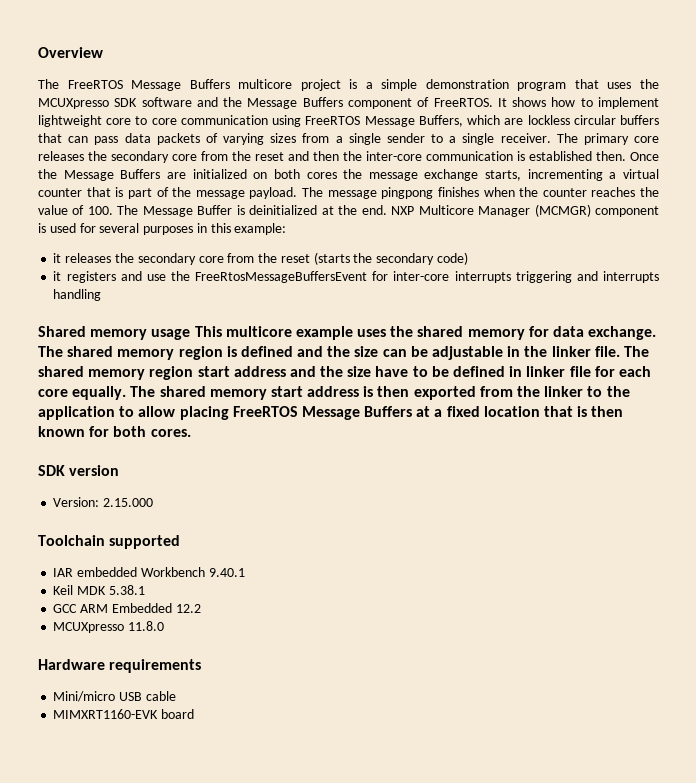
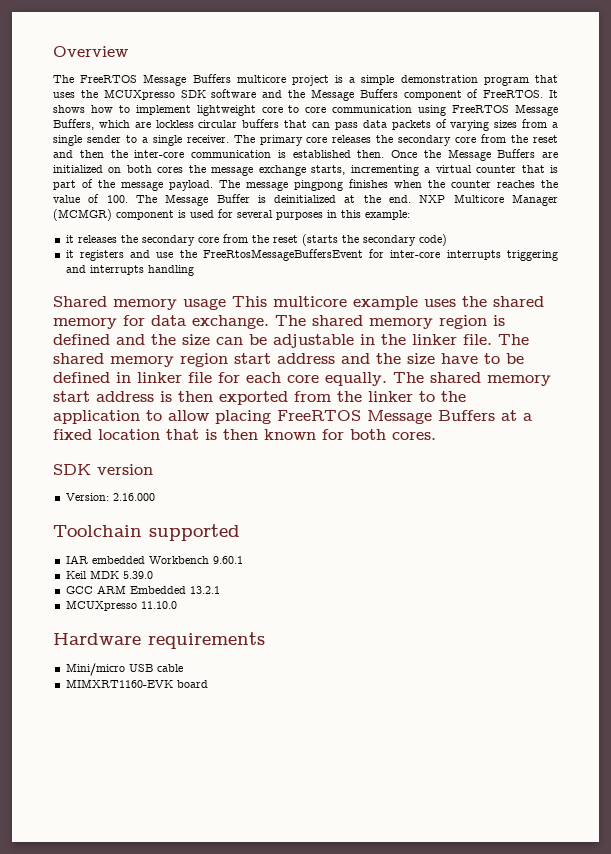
[103,498,154,507] 2.15.000 -> [112,493,155,501] 2.16.000
[208,568,245,577] 9.40.1 -> [212,556,243,564] 9.60.1
[108,585,145,595] 5.38.1 -> [122,571,153,579] 5.39.0
[175,604,201,613] [53,621,165,633] 12.2 // MCUXpresso 11.8.0 -> [189,586,220,594] [65,600,177,611] 13.2.1 // MCUXpresso 11.10.0

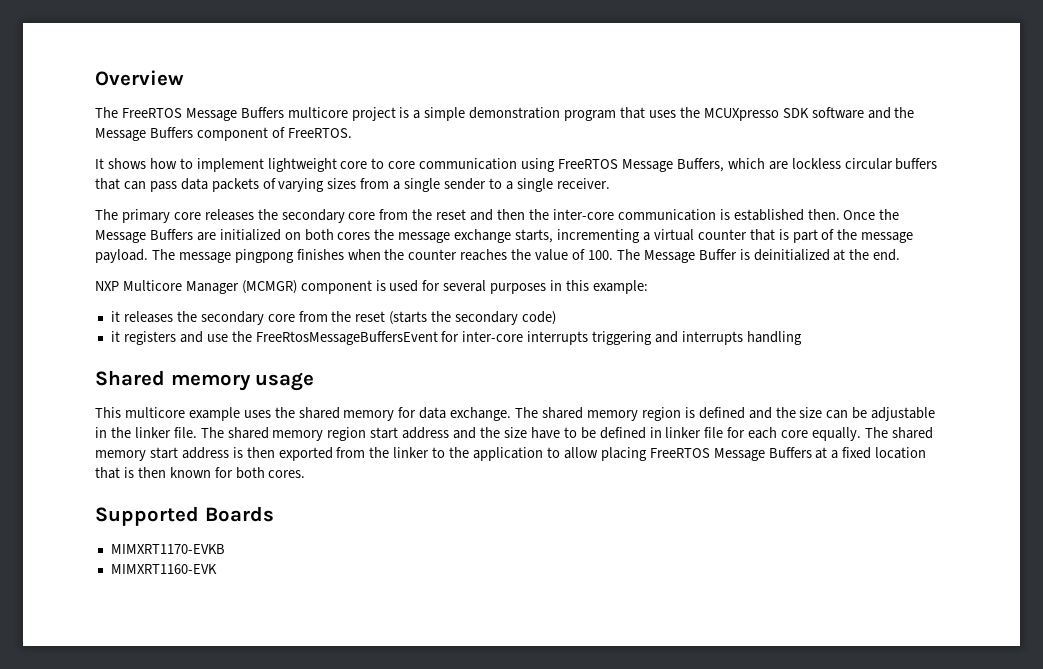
(544, 94) none -> (352, 133) //
(229, 139) none -> (610, 183) //
(412, 199) none -> (901, 255) //
(226, 304) none -> (315, 381) //
[53,464,153,475] [65,493,155,501] [53,524,240,541] [65,555,243,564] [65,570,153,579] [65,585,220,594] [65,600,177,611] [53,632,265,649] [65,663,183,676] SDK version // Version: 2.16.000 // Toolchain supported // IAR embedded Workbench 9.60.1 // Keil MDK 5.39.0 // GCC ARM Embedded 13.2.1 // MCUXpresso 11.10.0 // Hardware requirements // Mini/micro USB cable -> [95,506,274,526] [110,544,225,554] Supported Boards // MIMXRT1170-EVKB
[176,680,208,688] board -> (217, 569) none

